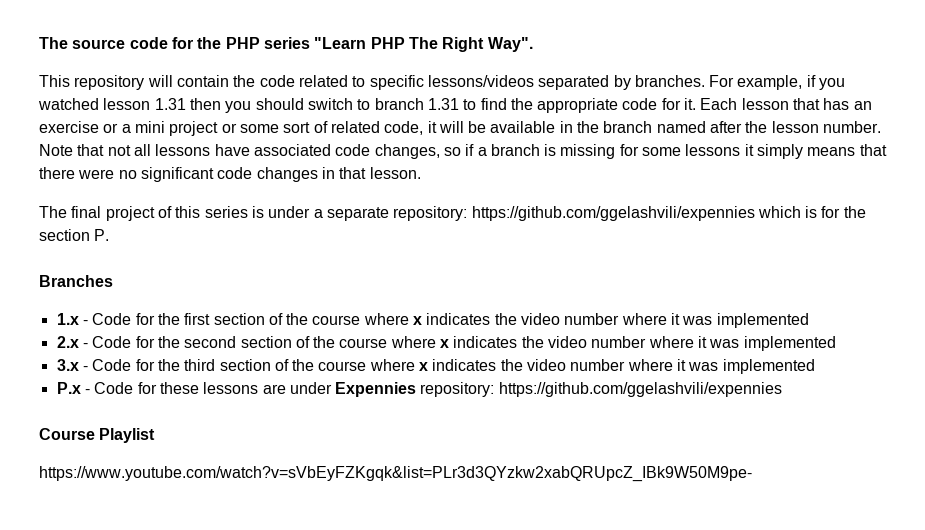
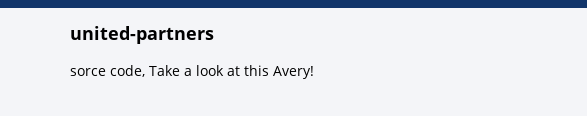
[39,37,533,52] [39,75,846,90] [38,98,872,113] [39,121,882,136] [39,144,887,159] [39,167,421,182] [39,206,866,221] [39,229,110,241] [39,275,113,287] [56,313,809,328] [56,336,836,351] [56,359,815,374] [56,382,782,397] [39,428,156,443] [39,466,752,482] The source code for the PHP series "Learn PHP The Right Way". // This repository will contain the code related to specific lessons/videos separated by branches. For example, if you watched lesson 1.31 then you should switch to branch 1.31 to find the appropriate code for it. Each lesson that has an exercise or a mini project or some sort of related code, it will be available in the branch named after the lesson number. Note that not all lessons have associated code changes, so if a branch is missing for some lessons it simply means that there were no significant code changes in that lesson. // The final project of this series is under a separate repository: https://github.com/ggelashvili/expennies which is for the section P. // Branches // 1.x - Code for the first section of the course where x indicates the video number where it was implemented // 2.x - Code for the second section of the course where x indicates the video number where it was implemented // 3.x - Code for the third section of the course where x indicates the video number where it was implemented // P.x - Code for these lessons are under Expennies repository: https://github.com/ggelashvili/expennies // Course Playlist // https://www.youtube.com/watch?v=sVbEyFZKgqk&list=PLr3d3QYzkw2xabQRUpcZ_IBk9W50M9pe- -> [70,26,214,44] [70,65,314,79] united-partners // sorce code, Take a look at this Avery!

